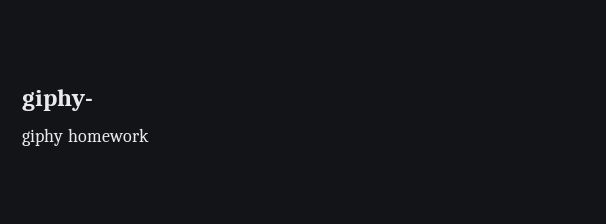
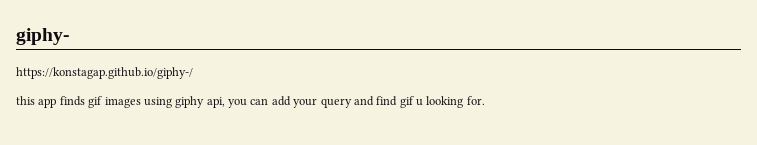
[22,128,149,146] giphy homework -> [16,67,193,79] [16,96,485,108] https://konstagap.github.io/giphy-/ // this app finds gif images using giphy api, you can add your query and find gif u looking for.

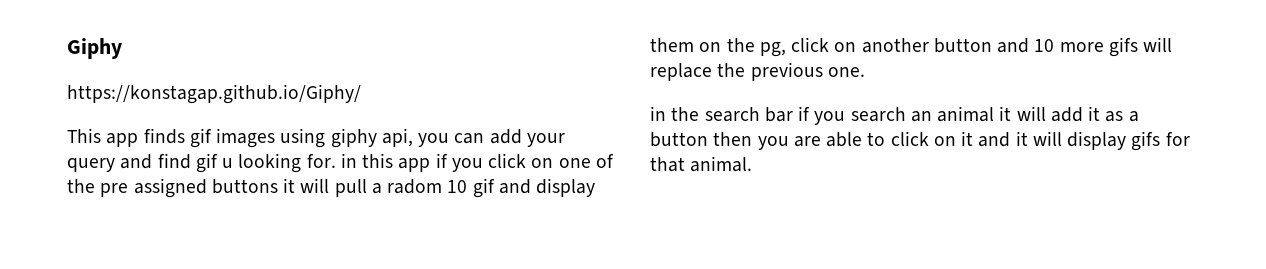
[16,28,70,45] [16,67,193,79] [16,96,35,105] giphy- // https://konstagap.github.io/giphy-/ // this -> [67,38,122,59] [67,84,361,104] [67,128,101,143] Giphy // https://konstagap.github.io/Giphy/ // This
(485, 100) none -> [340,153,614,172] [67,178,596,198] [650,37,1173,57] [650,62,865,81] [650,106,1139,125] [650,131,1190,151] [650,156,753,172] in this app if you click on one of the pre assigned buttons it will pull a radom 10 gif and display them on the pg, click on another button and 10 more gifs will replace the previous one. // in the search bar if you search an animal it will add it as a button then you are able to click on it and it will display gifs for that animal.

